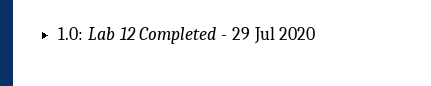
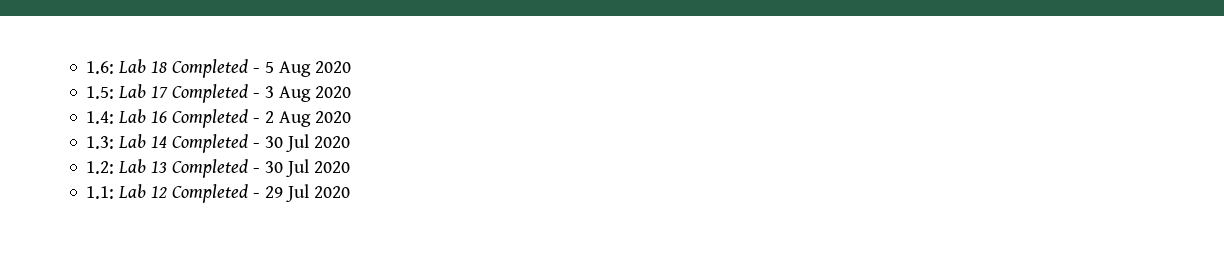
[58,27,84,40] 1.0: -> [86,59,352,78] [86,84,352,103] [86,109,352,128] [86,134,351,153] [86,159,351,178] [86,186,115,199] 1.6: Lab 18 Completed - 5 Aug 2020 // 1.5: Lab 17 Completed - 3 Aug 2020 // 1.4: Lab 16 Completed - 2 Aug 2020 // 1.3: Lab 14 Completed - 30 Jul 2020 // 1.2: Lab 13 Completed - 30 Jul 2020 // 1.1:

